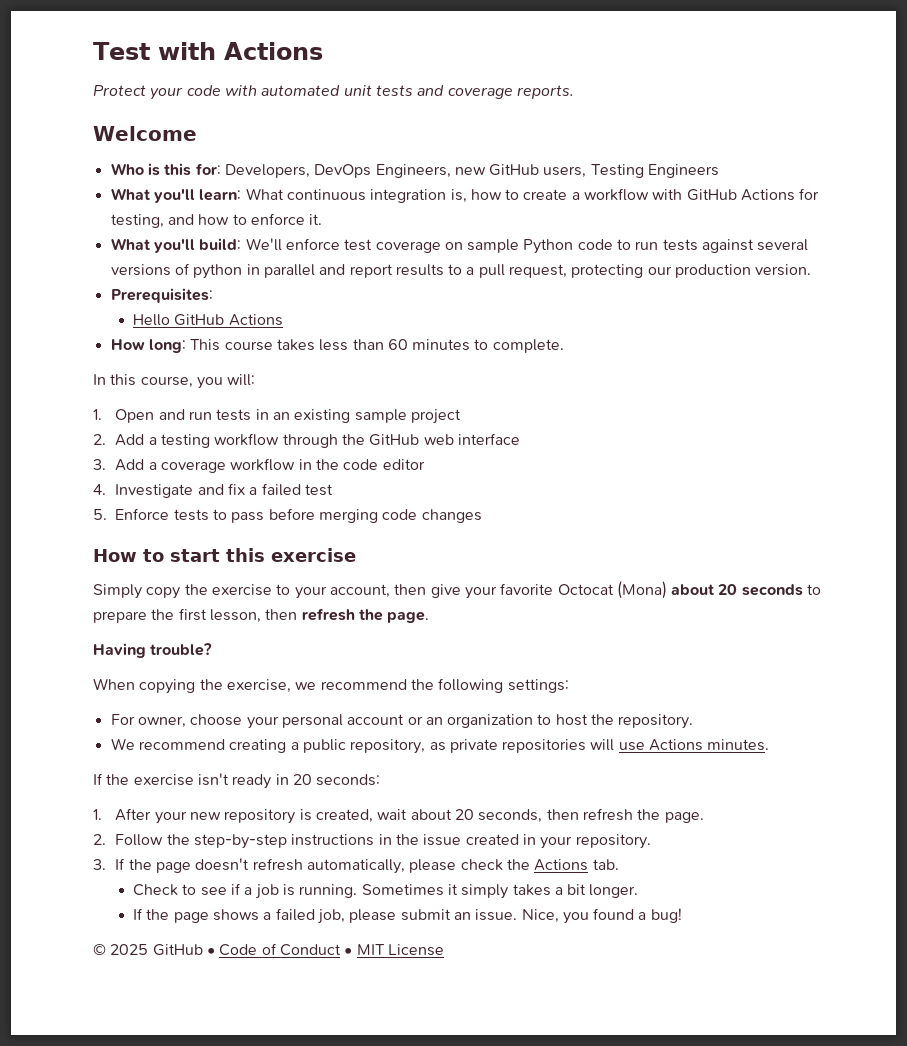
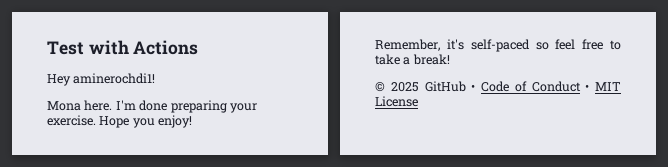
[93,85,574,100] [93,126,197,141] [110,163,720,178] [110,188,820,203] [110,213,323,228] [110,238,809,254] [110,263,812,279] [110,288,213,303] [132,314,283,326] [110,339,564,353] [93,374,256,389] [93,409,461,424] [93,433,520,448] [93,458,425,473] [93,483,333,498] [93,508,482,523] [93,548,356,562] [93,581,822,599] [93,608,430,623] [93,643,213,658] [93,678,569,694] [110,714,694,729] [110,738,770,754] [93,773,381,789] [93,808,704,824] [93,834,651,849] [93,858,619,874] [132,883,639,899] [132,908,682,924] Protect your code with automated unit tests and coverage reports. // Welcome // Who is this for: Developers, DevOps Engineers, new GitHub users, Testing Engineers // What you'll learn: What continuous integration is, how to create a workflow with GitHub Actions for testing, and how to enforce it. // What you'll build: We'll enforce test coverage on sample Python code to run tests against several versions of python in parallel and report results to a pull request, protecting our production version. // Prerequisites: // Hello GitHub Actions // How long: This course takes less than 60 minutes to complete. // In this course, you will: // 1. Open and run tests in an existing sample project // 2. Add a testing workflow through the GitHub web interface // 3. Add a coverage workflow in the code editor // 4. Investigate and fix a failed test // 5. Enforce tests to pass before merging code changes // How to start this exercise // Simply copy the exercise to your account, then give your favorite Octocat (Mona) about 20 seconds to prepare the first lesson, then refresh the page. // Having trouble? // When copying the exercise, we recommend the following settings: // For owner, choose your personal account or an organization to host the repository. // We recommend creating a public repository, as private repositories will use Actions minutes. // If the exercise isn't ready in 20 seconds: // 1. After your new repository is created, wait about 20 seconds, then refresh the page. // 2. Follow the step-by-step instructions in the issue created in your repository. // 3. If the page doesn't refresh automatically, please check the Actions tab. // Check to see if a job is running. Sometimes it simply takes a bit longer. // If the page shows a failed job, please submit an issue. Nice, you found a bug! -> [47,73,156,86] [47,100,257,113] [47,115,193,128] [375,39,621,52] [375,54,450,65] Hey aminerochdi1! // Mona here. I'm done preparing your exercise. Hope you enjoy! // Remember, it's self-paced so feel free to take a break!

